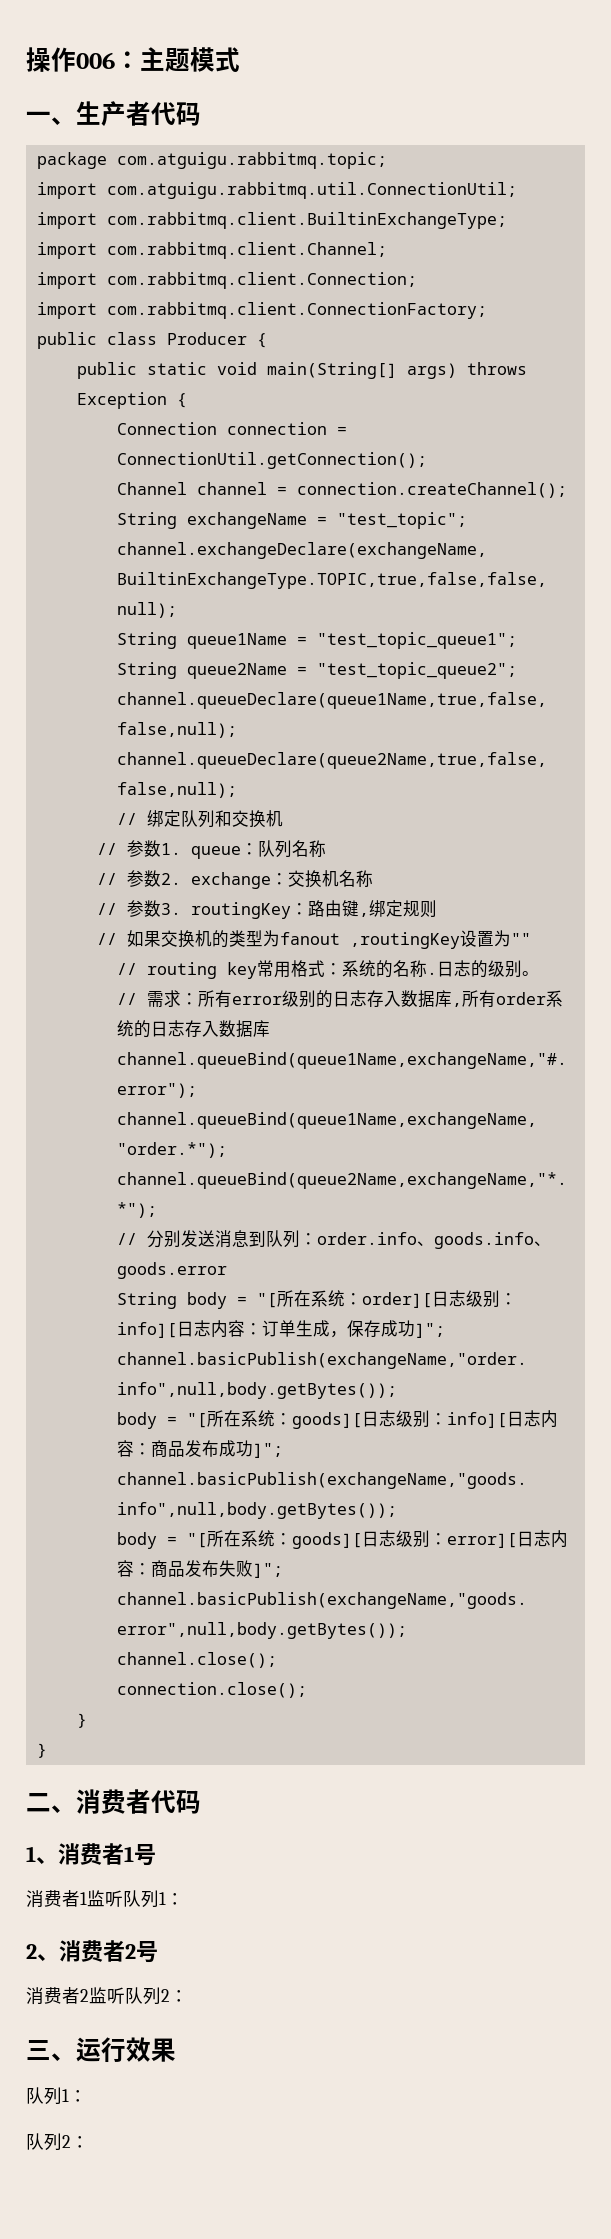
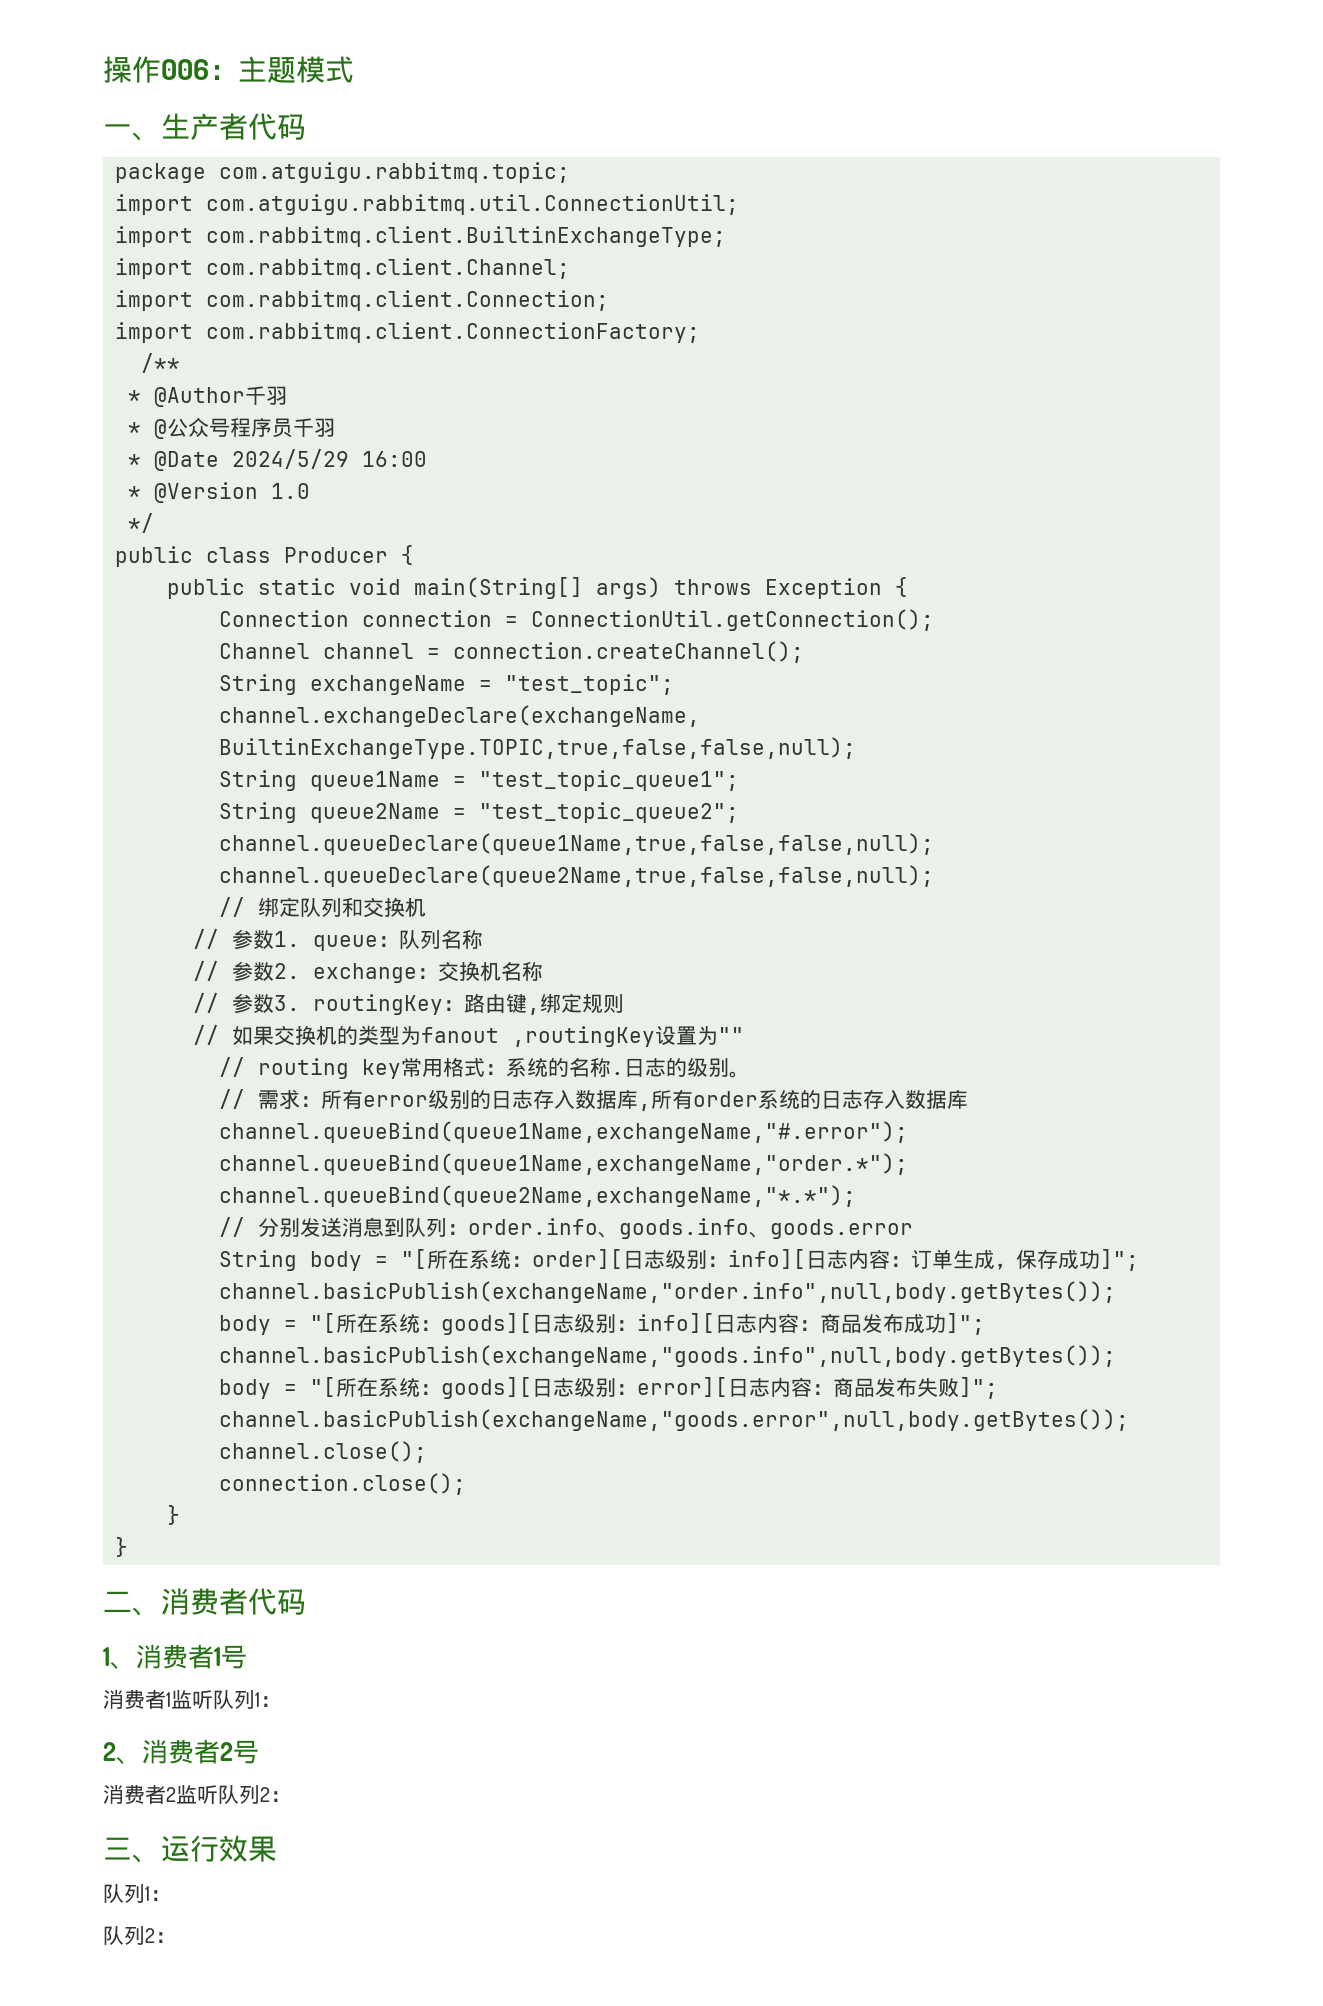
(487, 310) none -> [141,353,181,373] [128,386,288,407] [128,417,336,439] [128,449,428,471] [128,482,311,503] [128,513,155,533] // /** // * @Author千羽 // * @公众号程序员千羽 // * @Date 2024/5/29 16:00 // * @Version 1.0 // */

